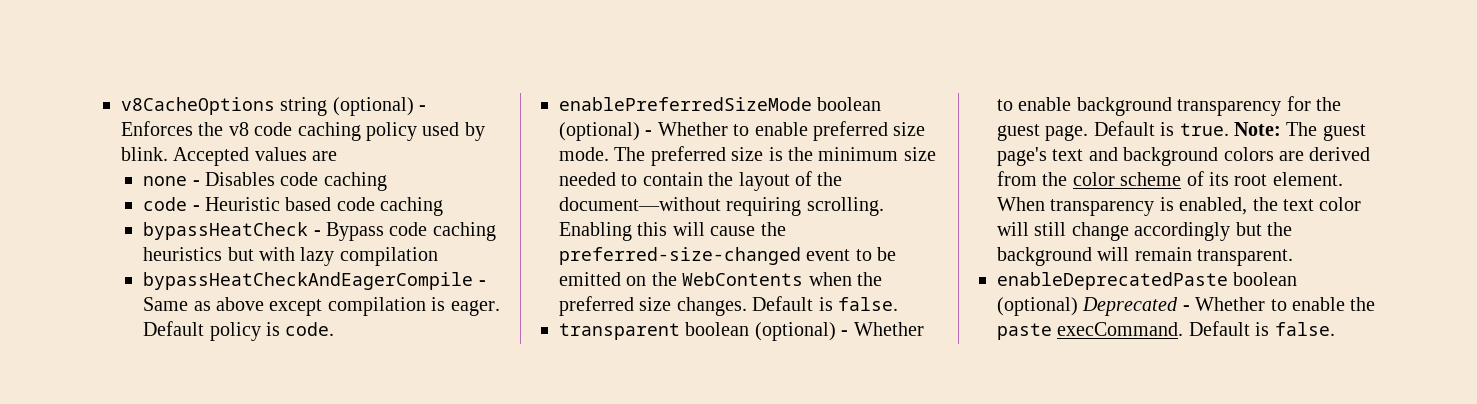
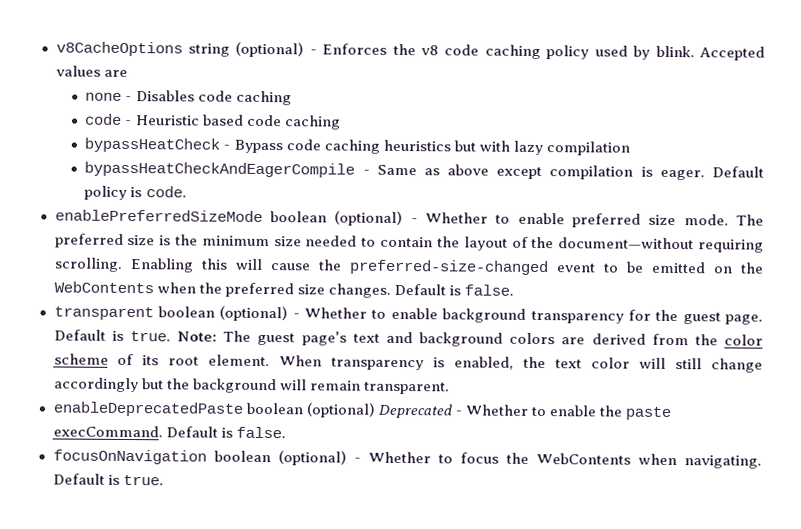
(1335, 329) none -> [52,449,762,469] [52,473,164,486] // focusOnNavigation boolean (optional) - Whether to focus the WebContents when navigating. Default is true.

